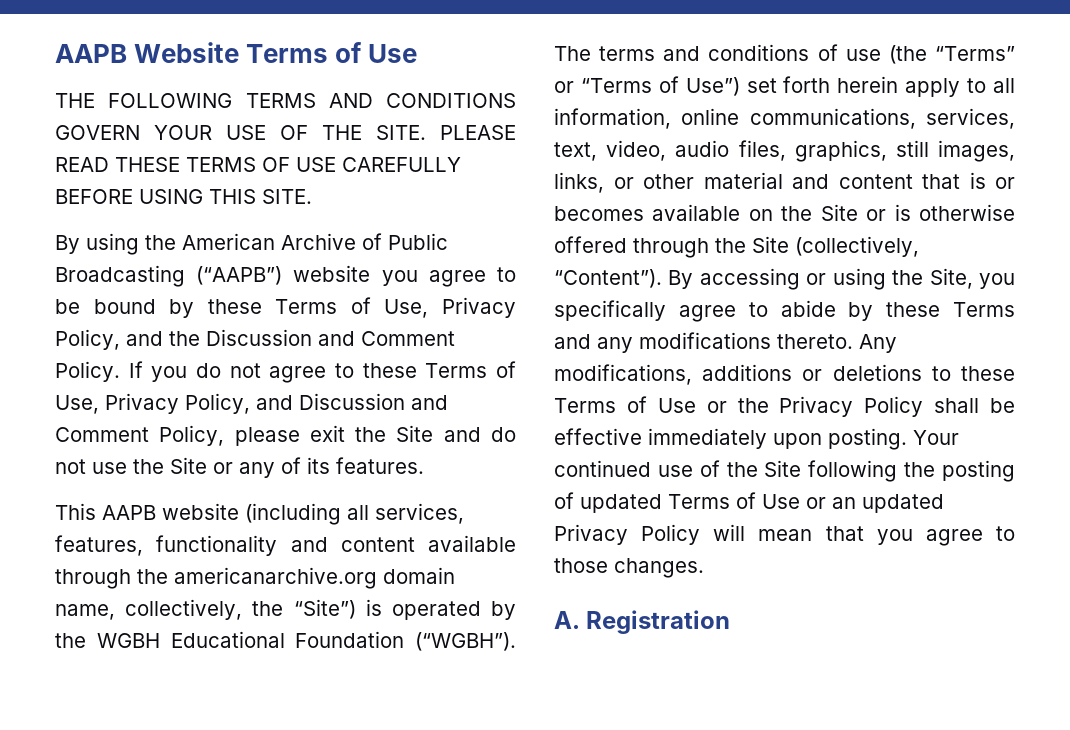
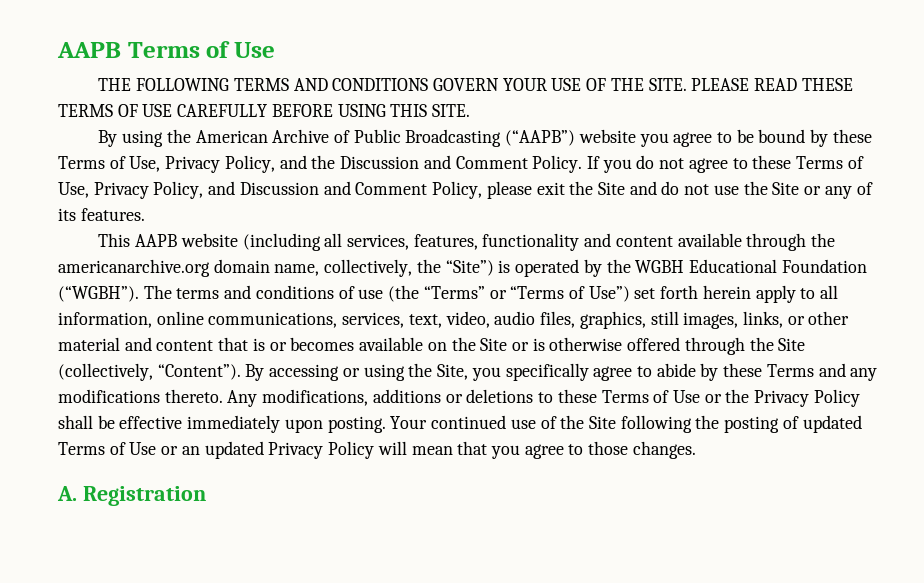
[55,42,240,63] AAPB Website -> [57,42,121,58] AAPB

